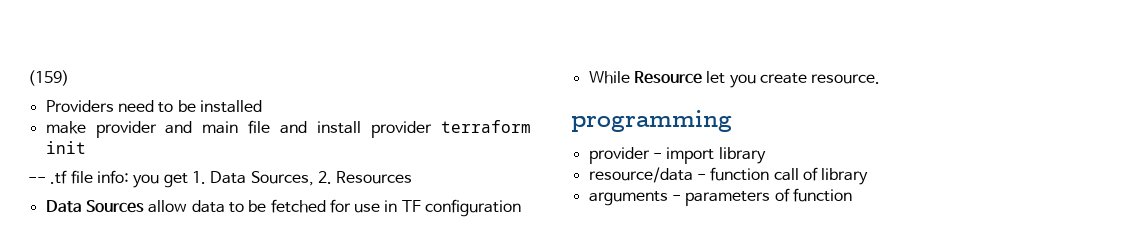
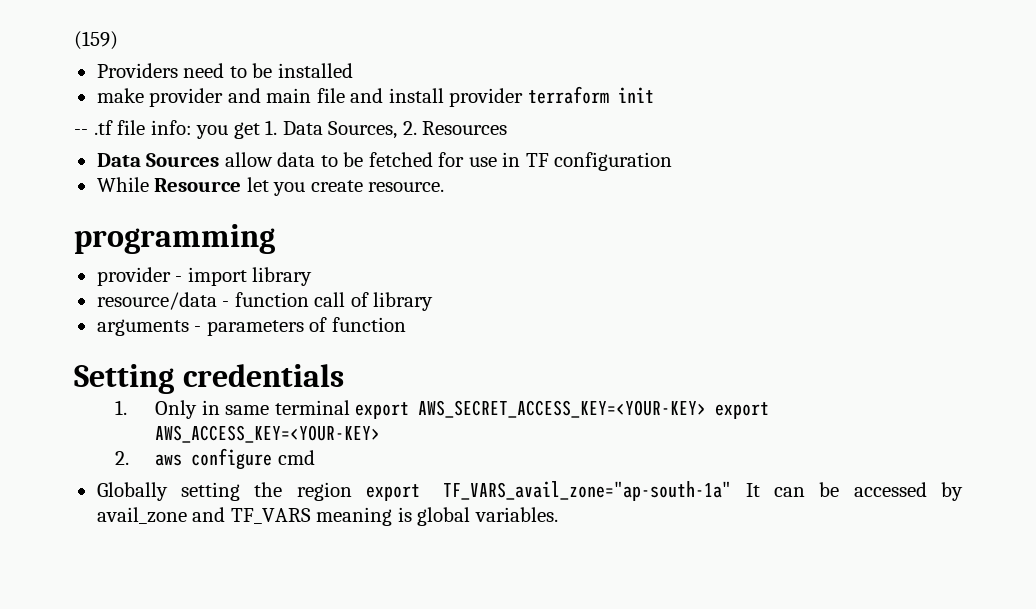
(852, 195) none -> [74,364,344,394] [114,400,770,419] [155,425,381,443] [114,448,315,470] [96,481,963,501] [96,507,558,526] // Setting credentials // 1. Only in same terminal export AWS_SECRET_ACCESS_KEY=<YOUR-KEY> export AWS_ACCESS_KEY=<YOUR-KEY> // 2. aws configure cmd // Globally setting the region export TF_VARS_avail_zone="ap-south-1a" It can be accessed by avail_zone and TF_VARS meaning is global variables.

